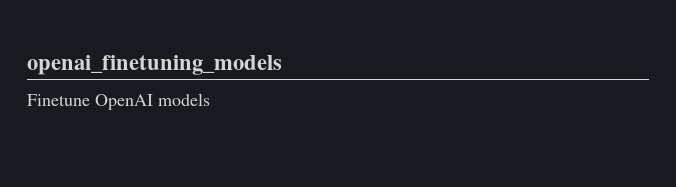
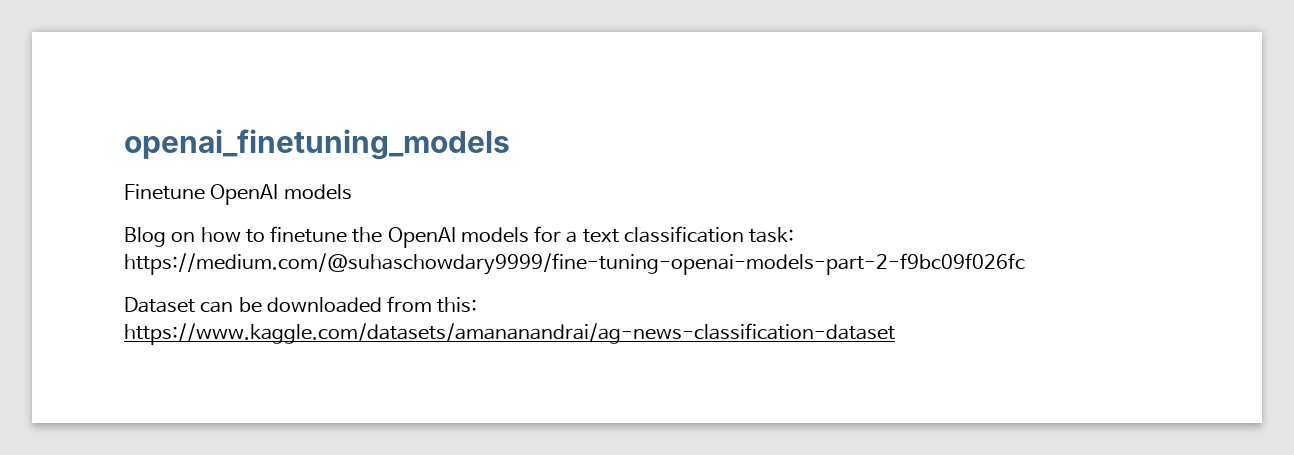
(210, 99) none -> [124,226,795,248] [124,253,1025,275] [124,296,478,313] [124,323,895,345] // Blog on how to finetune the OpenAI models for a text classification task: https://medium.com/@suhaschowdary9999/fine-tuning-openai-models-part-2-f9bc09f026fc // Dataset can be downloaded from this: https://www.kaggle.com/datasets/amananandrai/ag-news-classification-dataset

